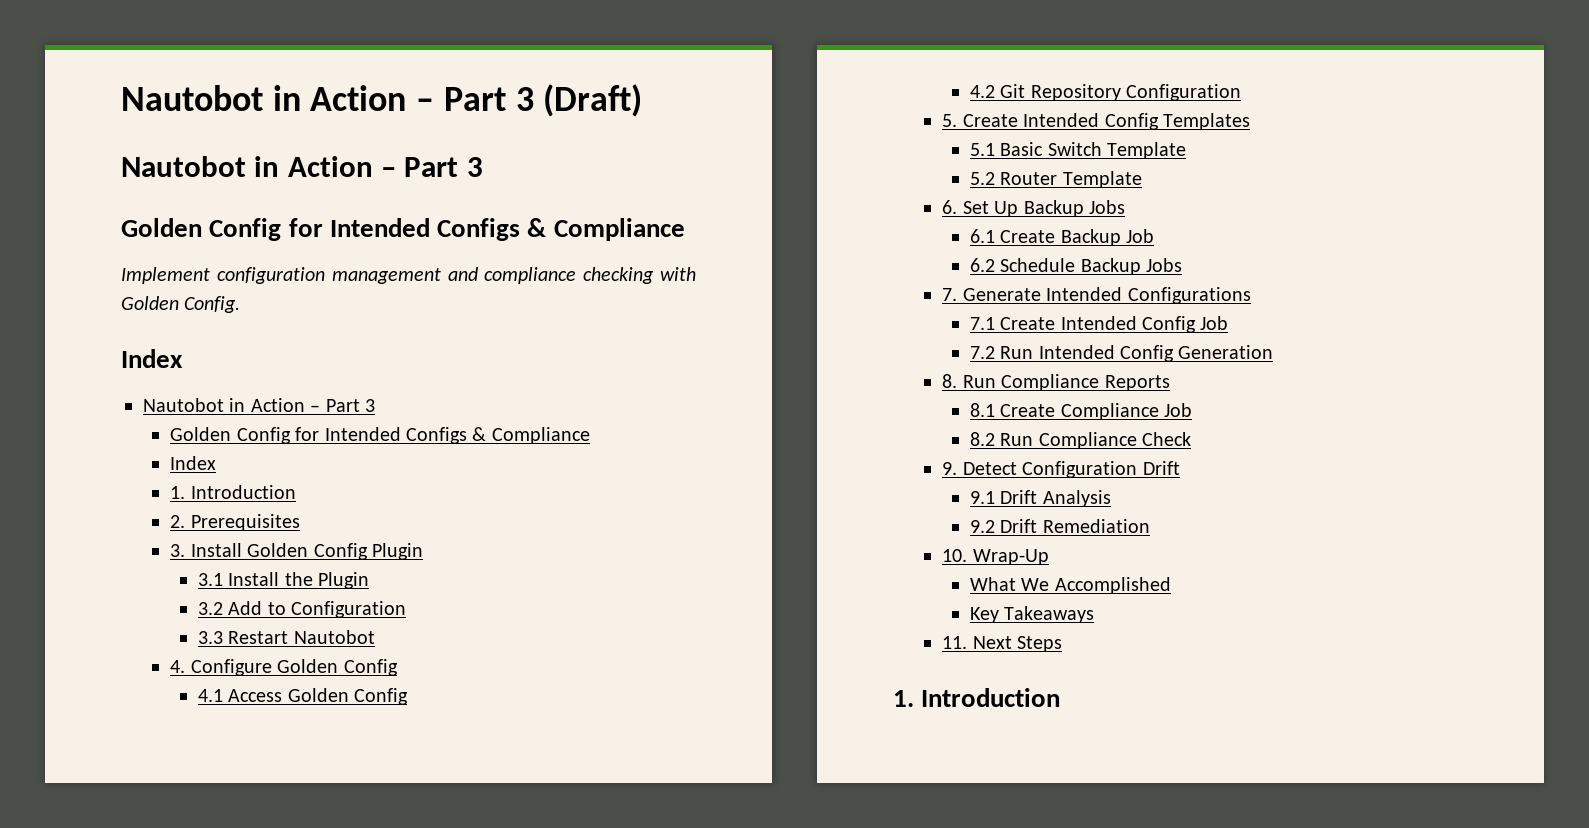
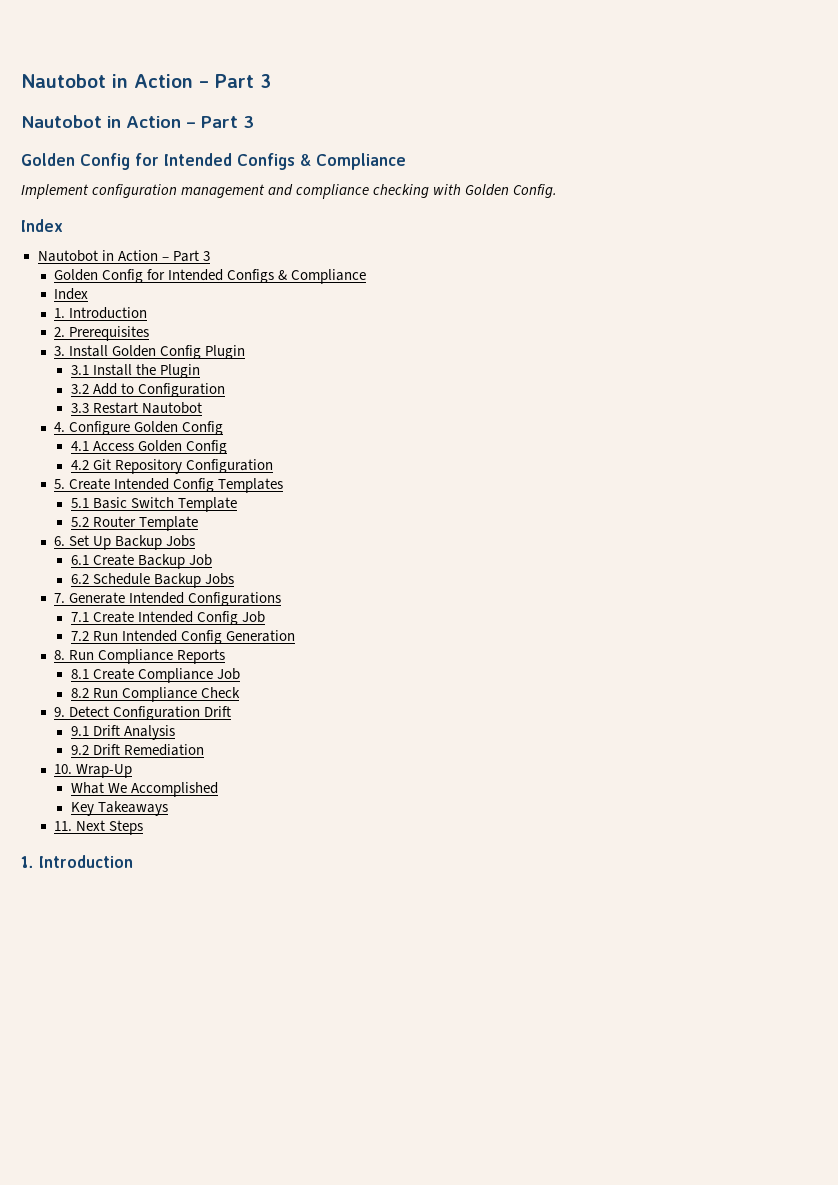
[121,84,643,117] Nautobot in Action – Part 3 (Draft) -> [21,74,271,88] Nautobot in Action – Part 3

